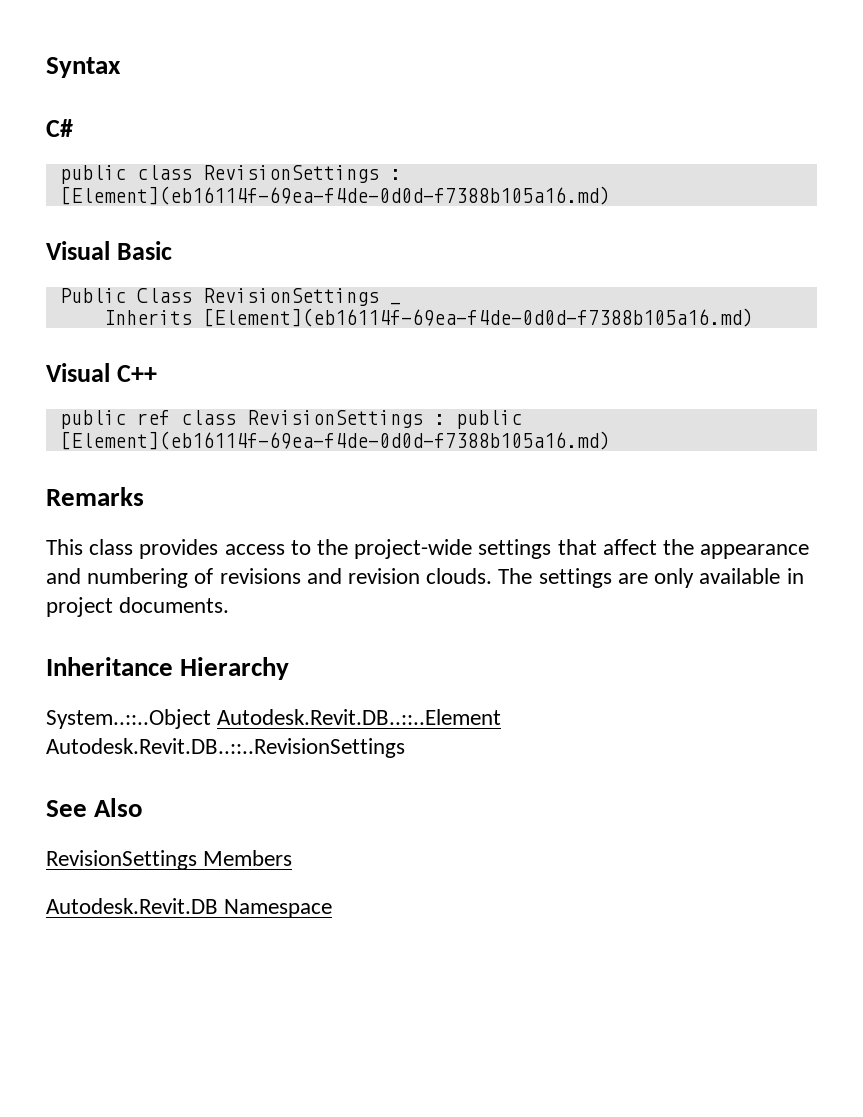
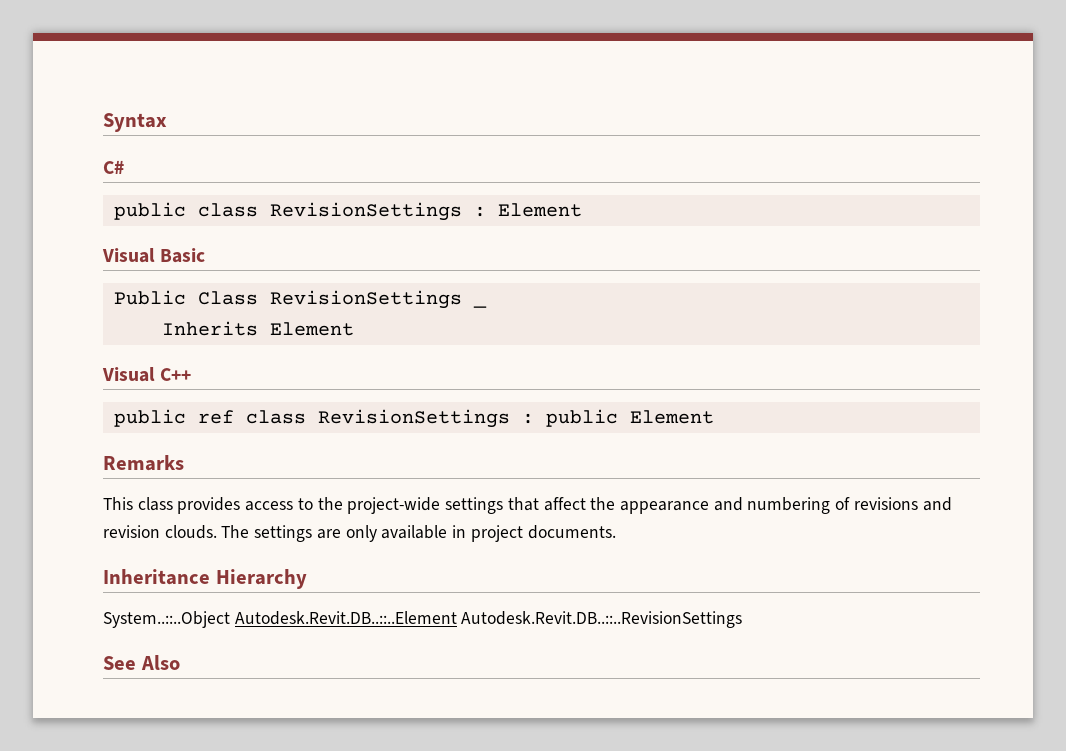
[59,186,610,205] [Element](eb16114f-69ea-f4de-0d0d-f7388b105a16.md) -> [497,203,582,217] Element
[202,308,753,327] [Element](eb16114f-69ea-f4de-0d0d-f7388b105a16.md) -> [269,322,354,336] Element
[59,431,610,450] [Element](eb16114f-69ea-f4de-0d0d-f7388b105a16.md) -> [629,410,714,424] Element
[46,850,293,870] [46,898,333,918] // RevisionSettings Members // Autodesk.Revit.DB Namespace -> (180, 662) none

